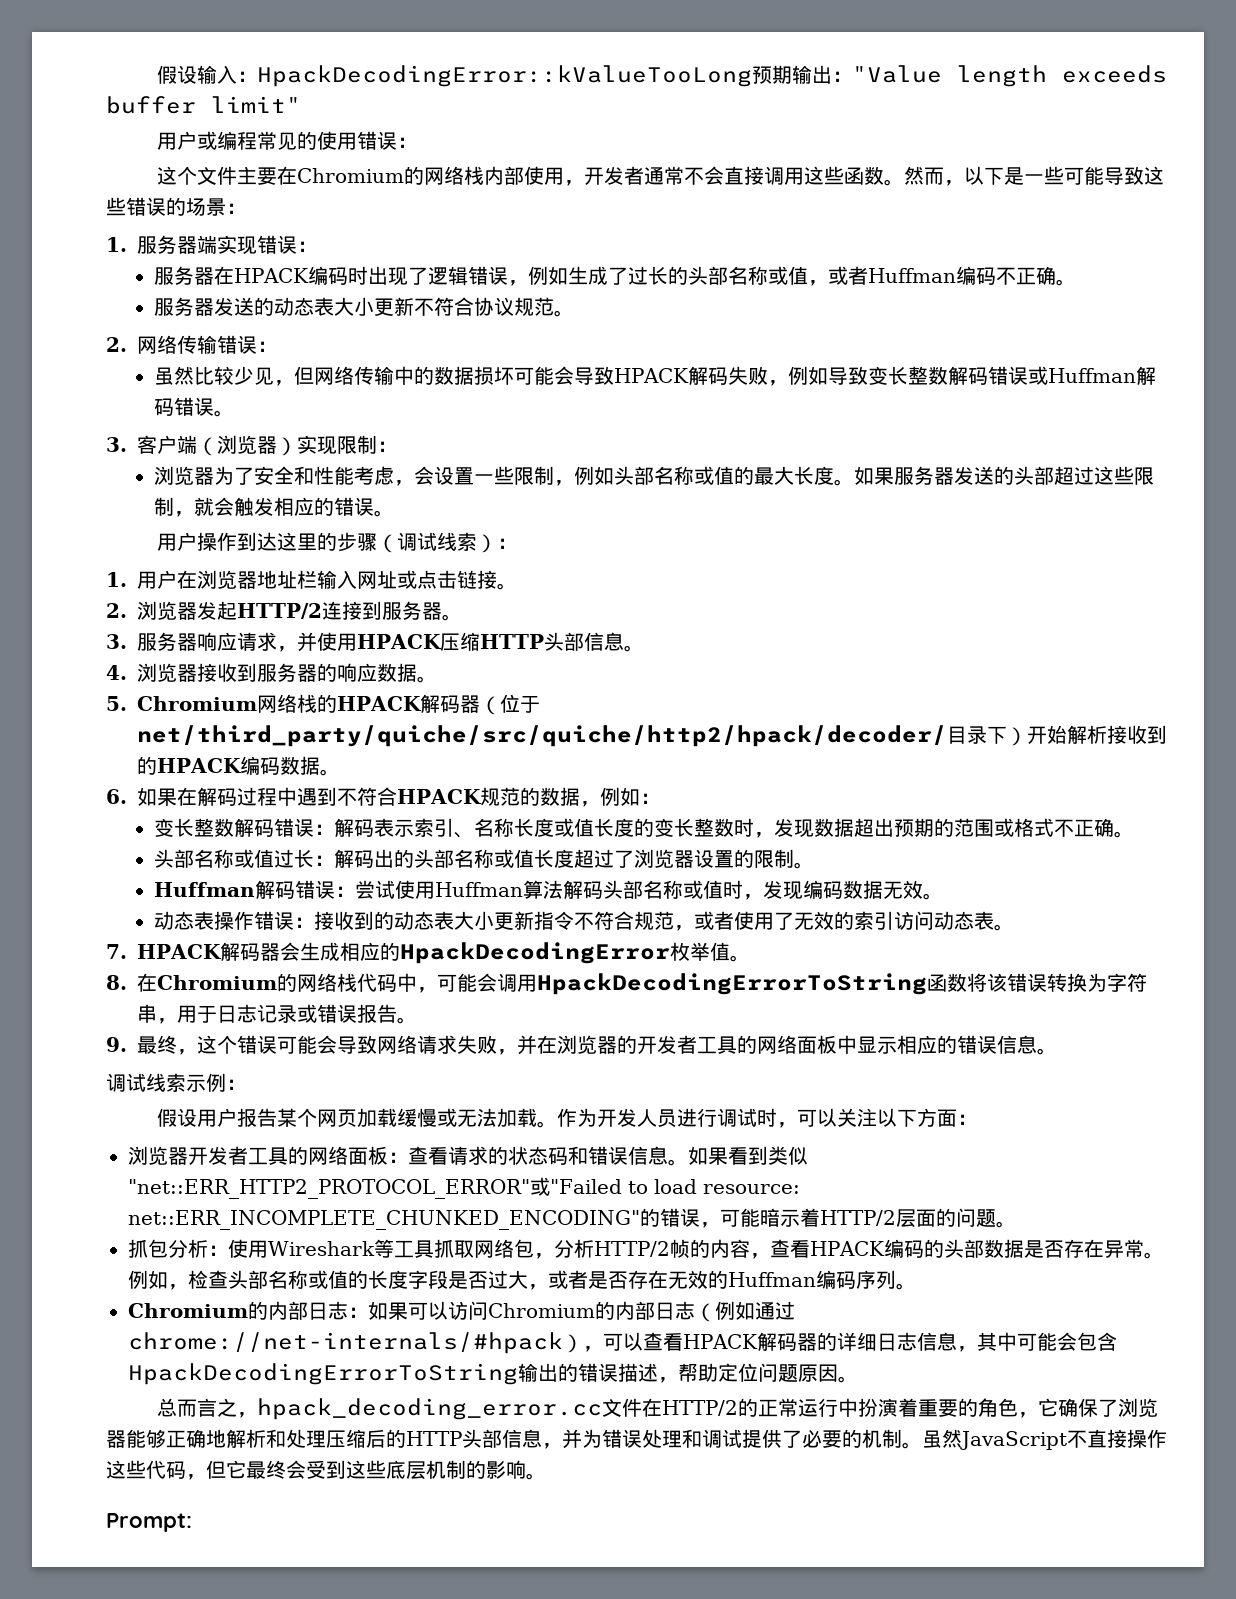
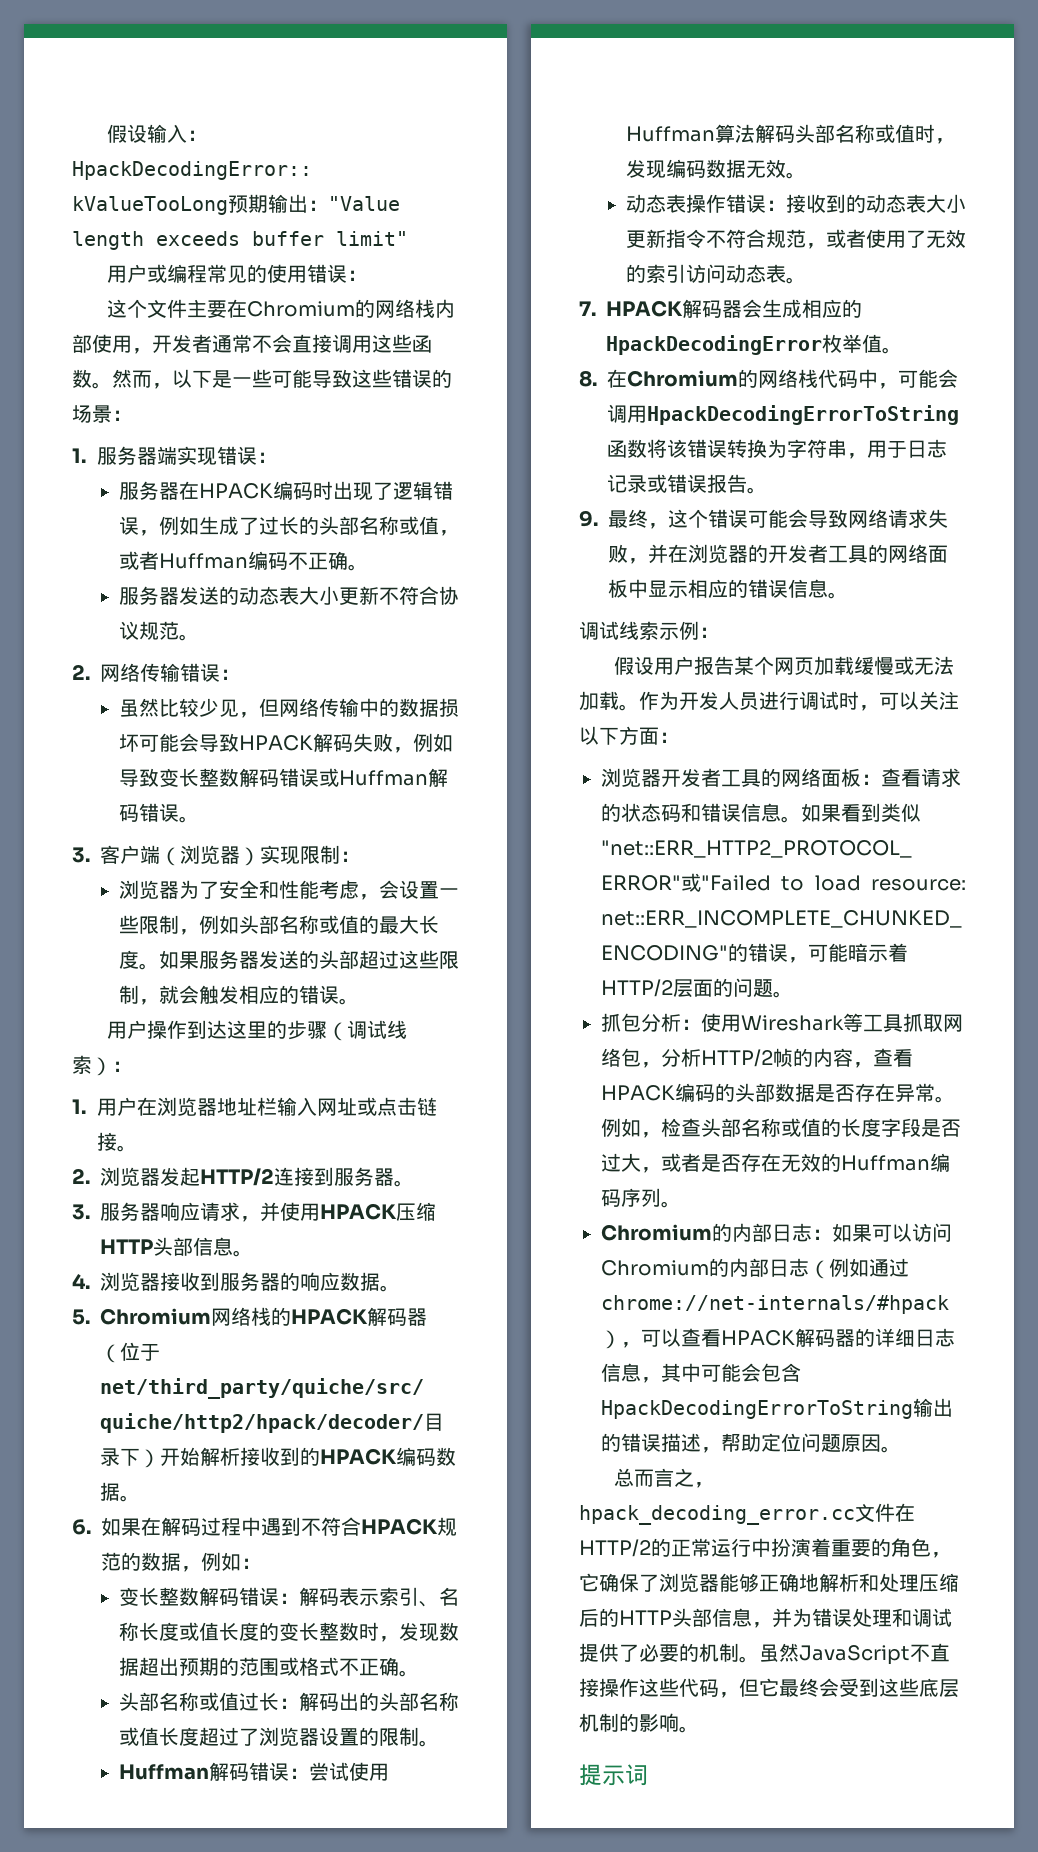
[106,1513,192,1532] Prompt: -> [579,1764,648,1786] 提示词

